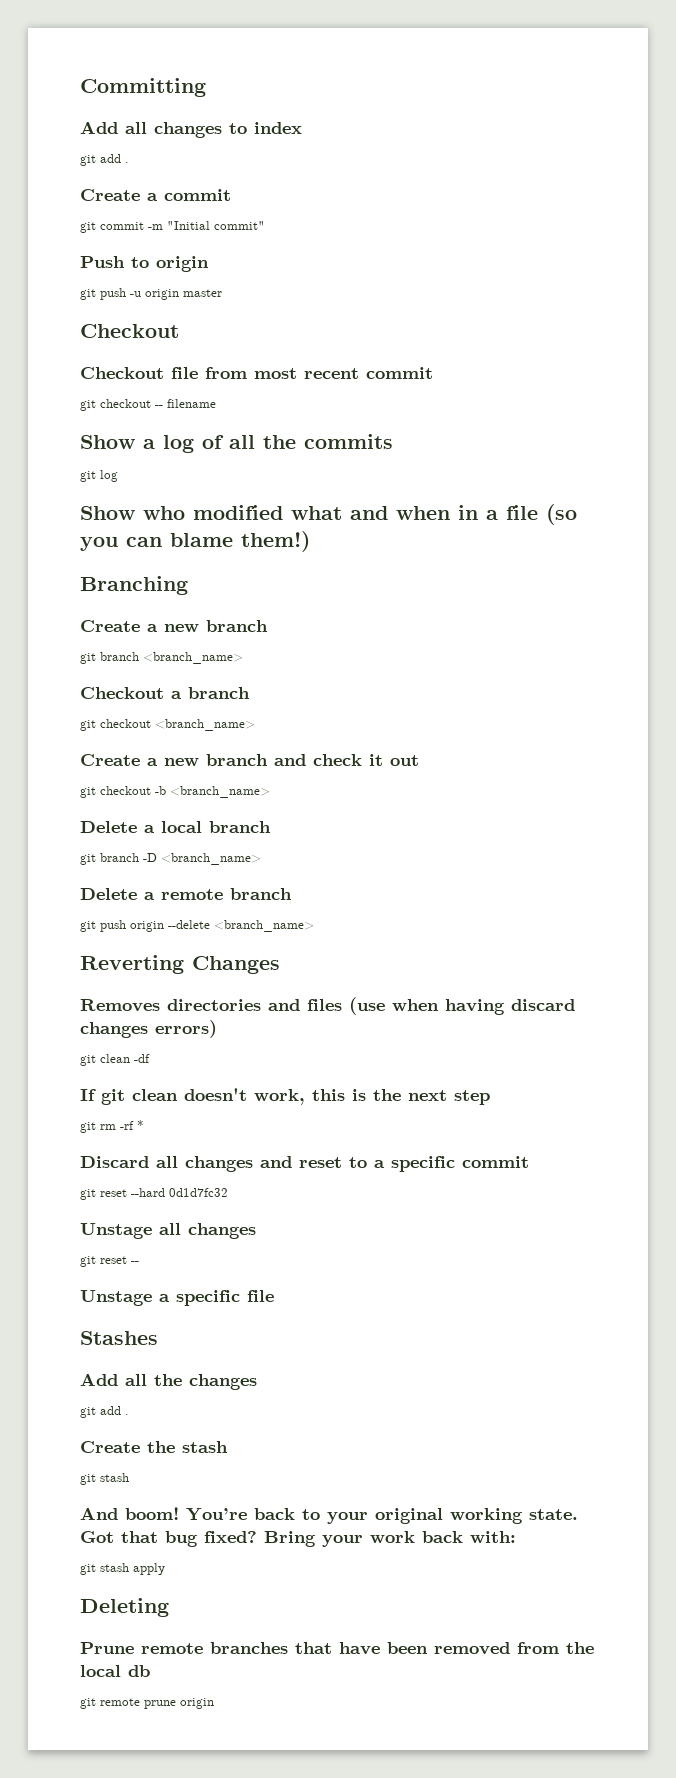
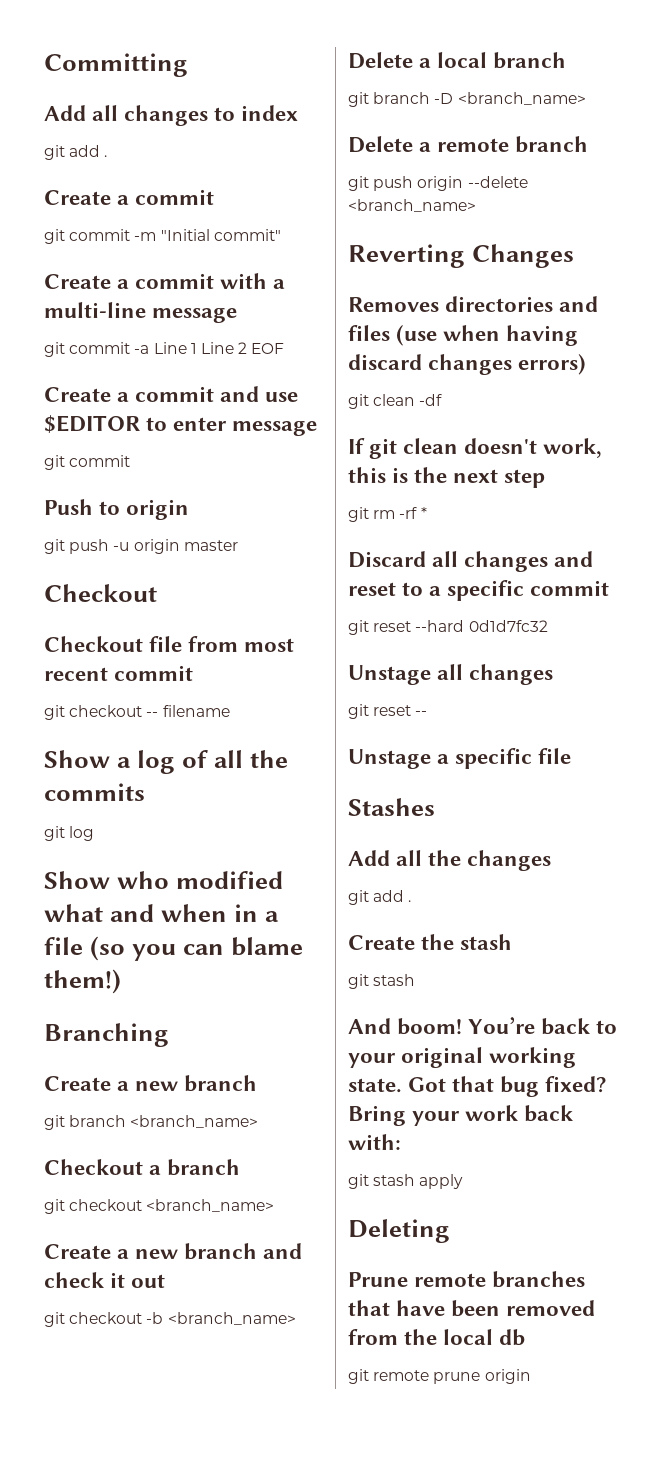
(265, 225) none -> [44,273,286,289] [44,302,238,323] [44,342,285,357] [44,386,299,402] [44,415,318,436] [44,455,131,470] // Create a commit with a multi-line message // git commit -a Line 1 Line 2 EOF // Create a commit and use $EDITOR to enter message // git commit

